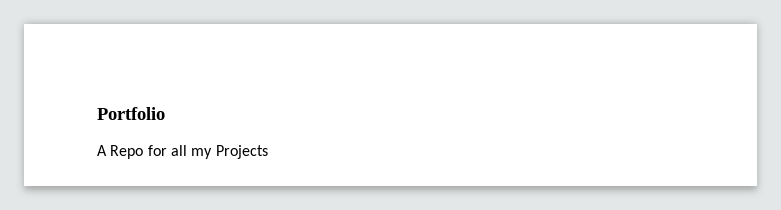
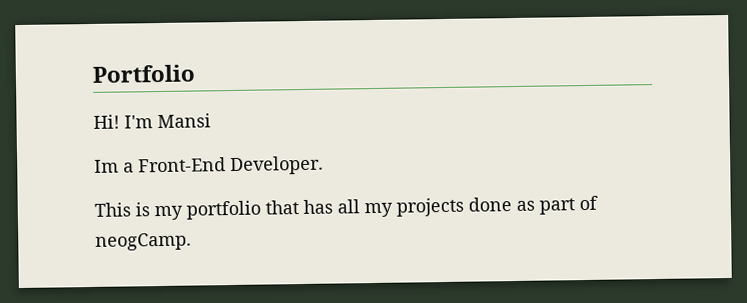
[97,145,268,159] A Repo for all my Projects -> [93,113,211,129] [94,155,324,176] [94,195,598,221] [95,232,192,251] Hi! I'm Mansi // Im a Front-End Developer. // This is my portfolio that has all my projects done as part of neogCamp.

